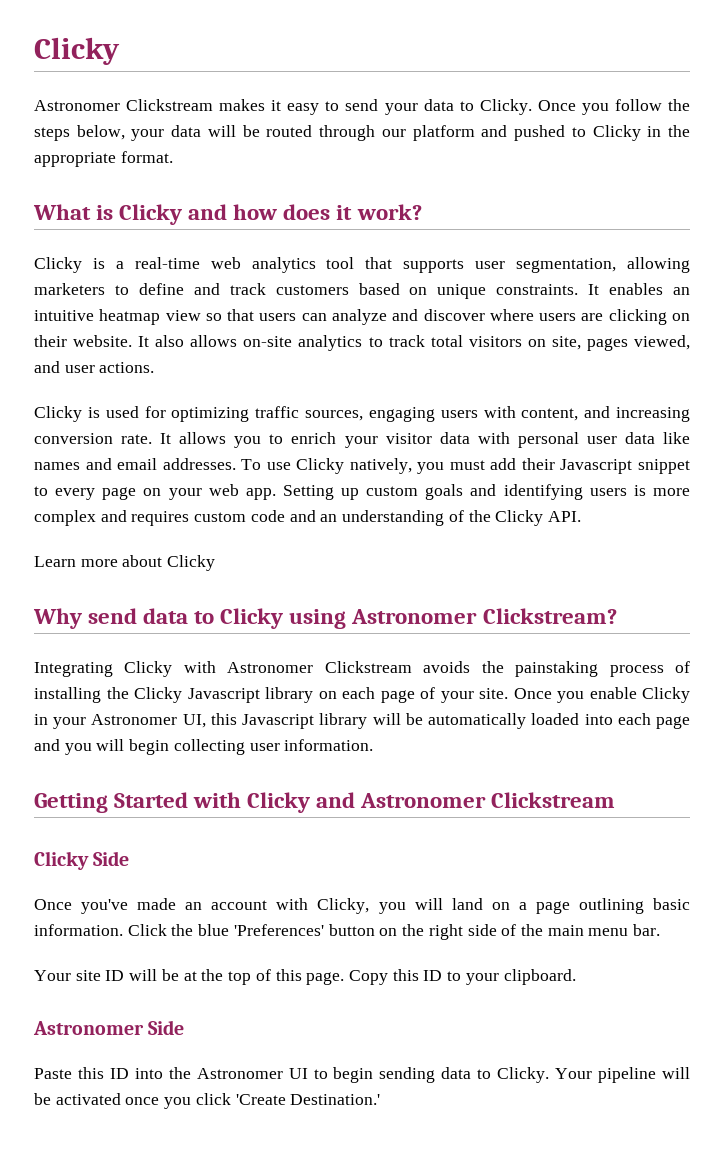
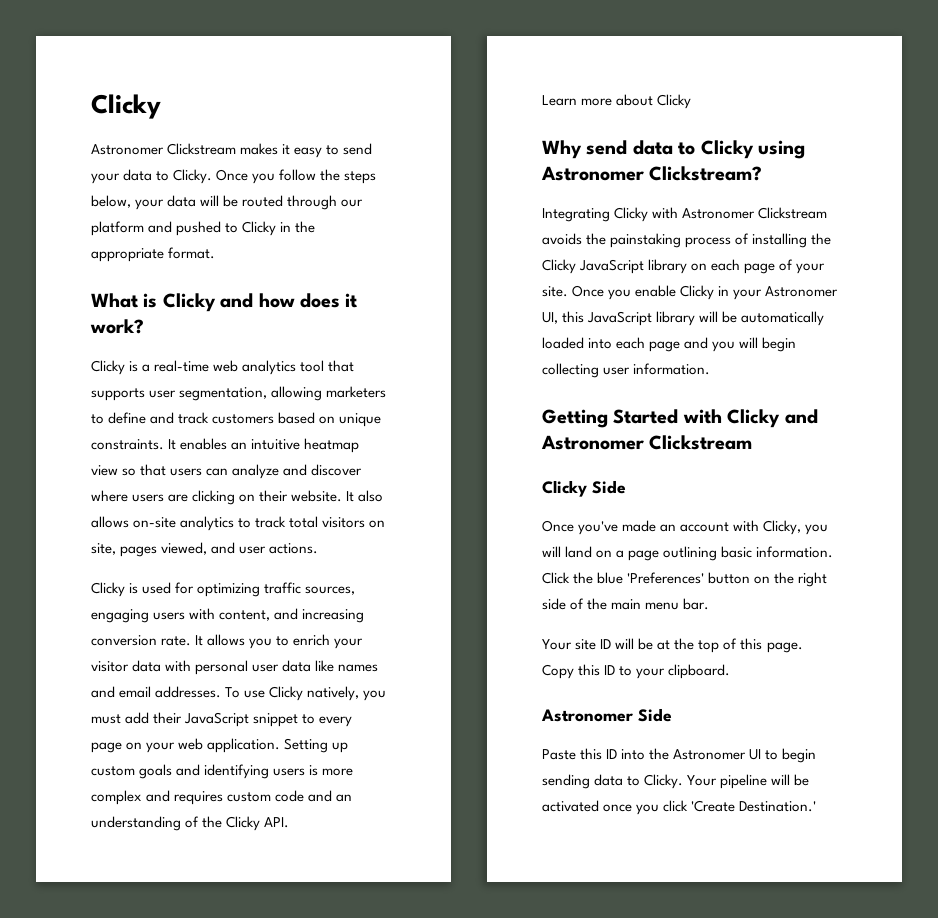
[560,459,633,474] Javascript -> [184,712,250,727] JavaScript
[245,488,276,500] app. -> [207,738,281,753] application.
[187,688,260,703] Javascript -> [579,259,645,274] JavaScript
[242,714,315,729] Javascript -> [587,311,653,326] JavaScript

